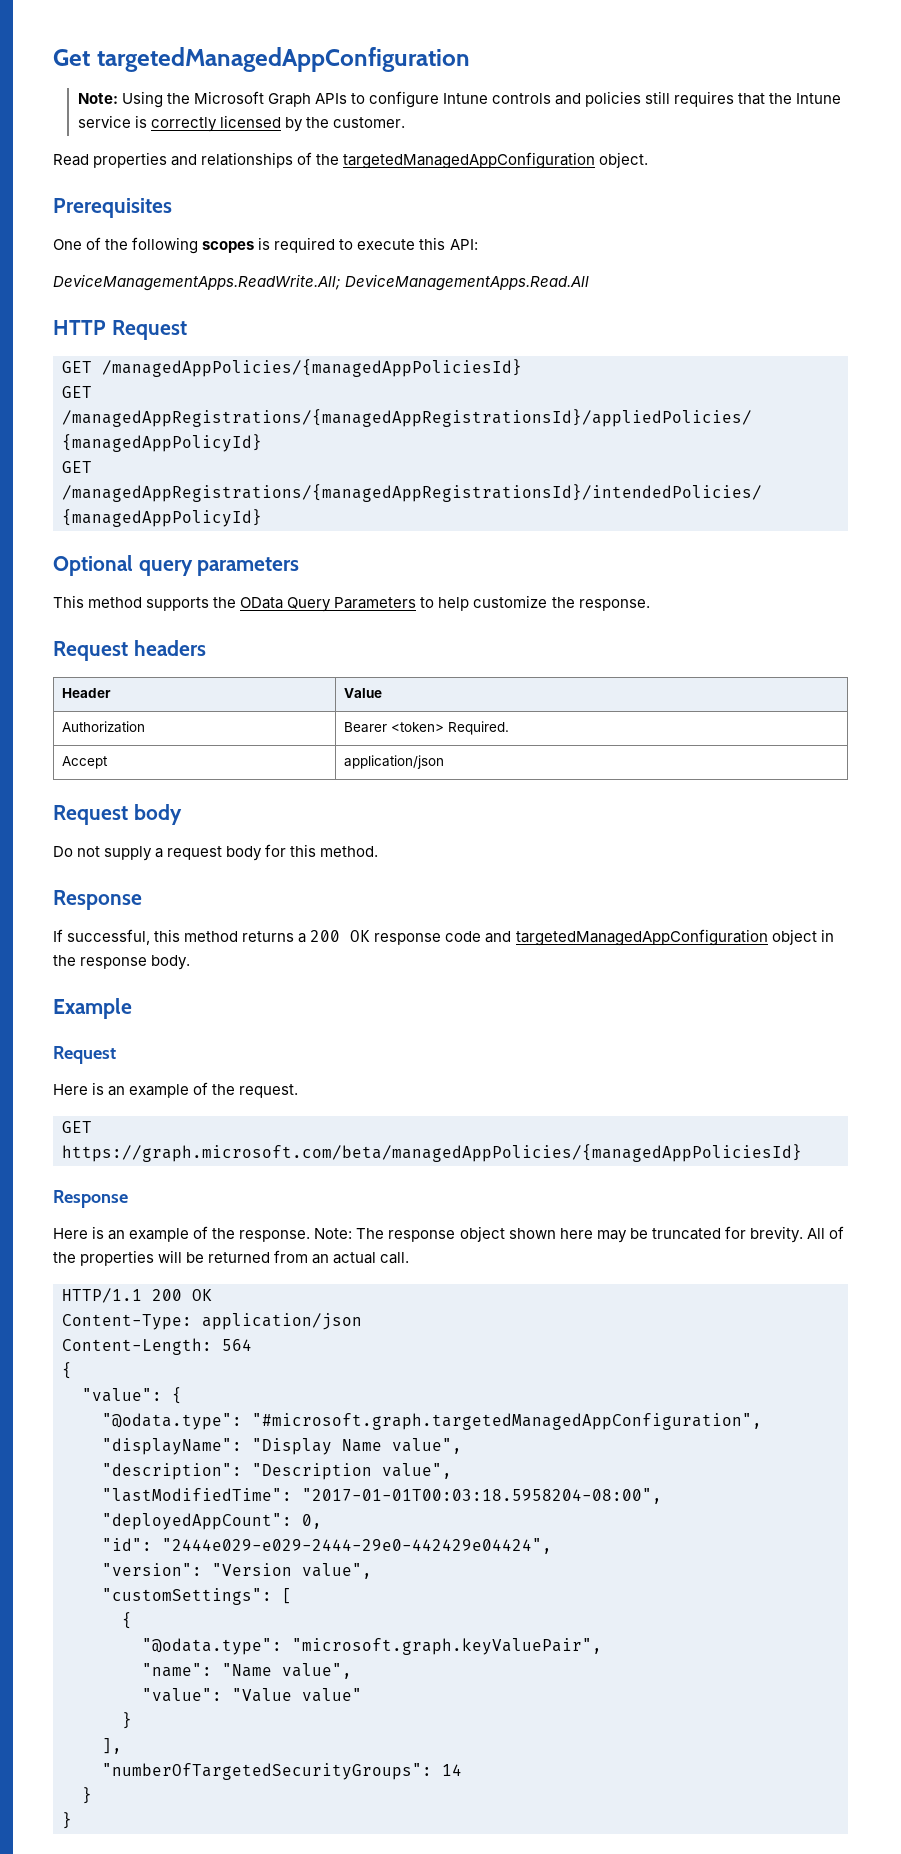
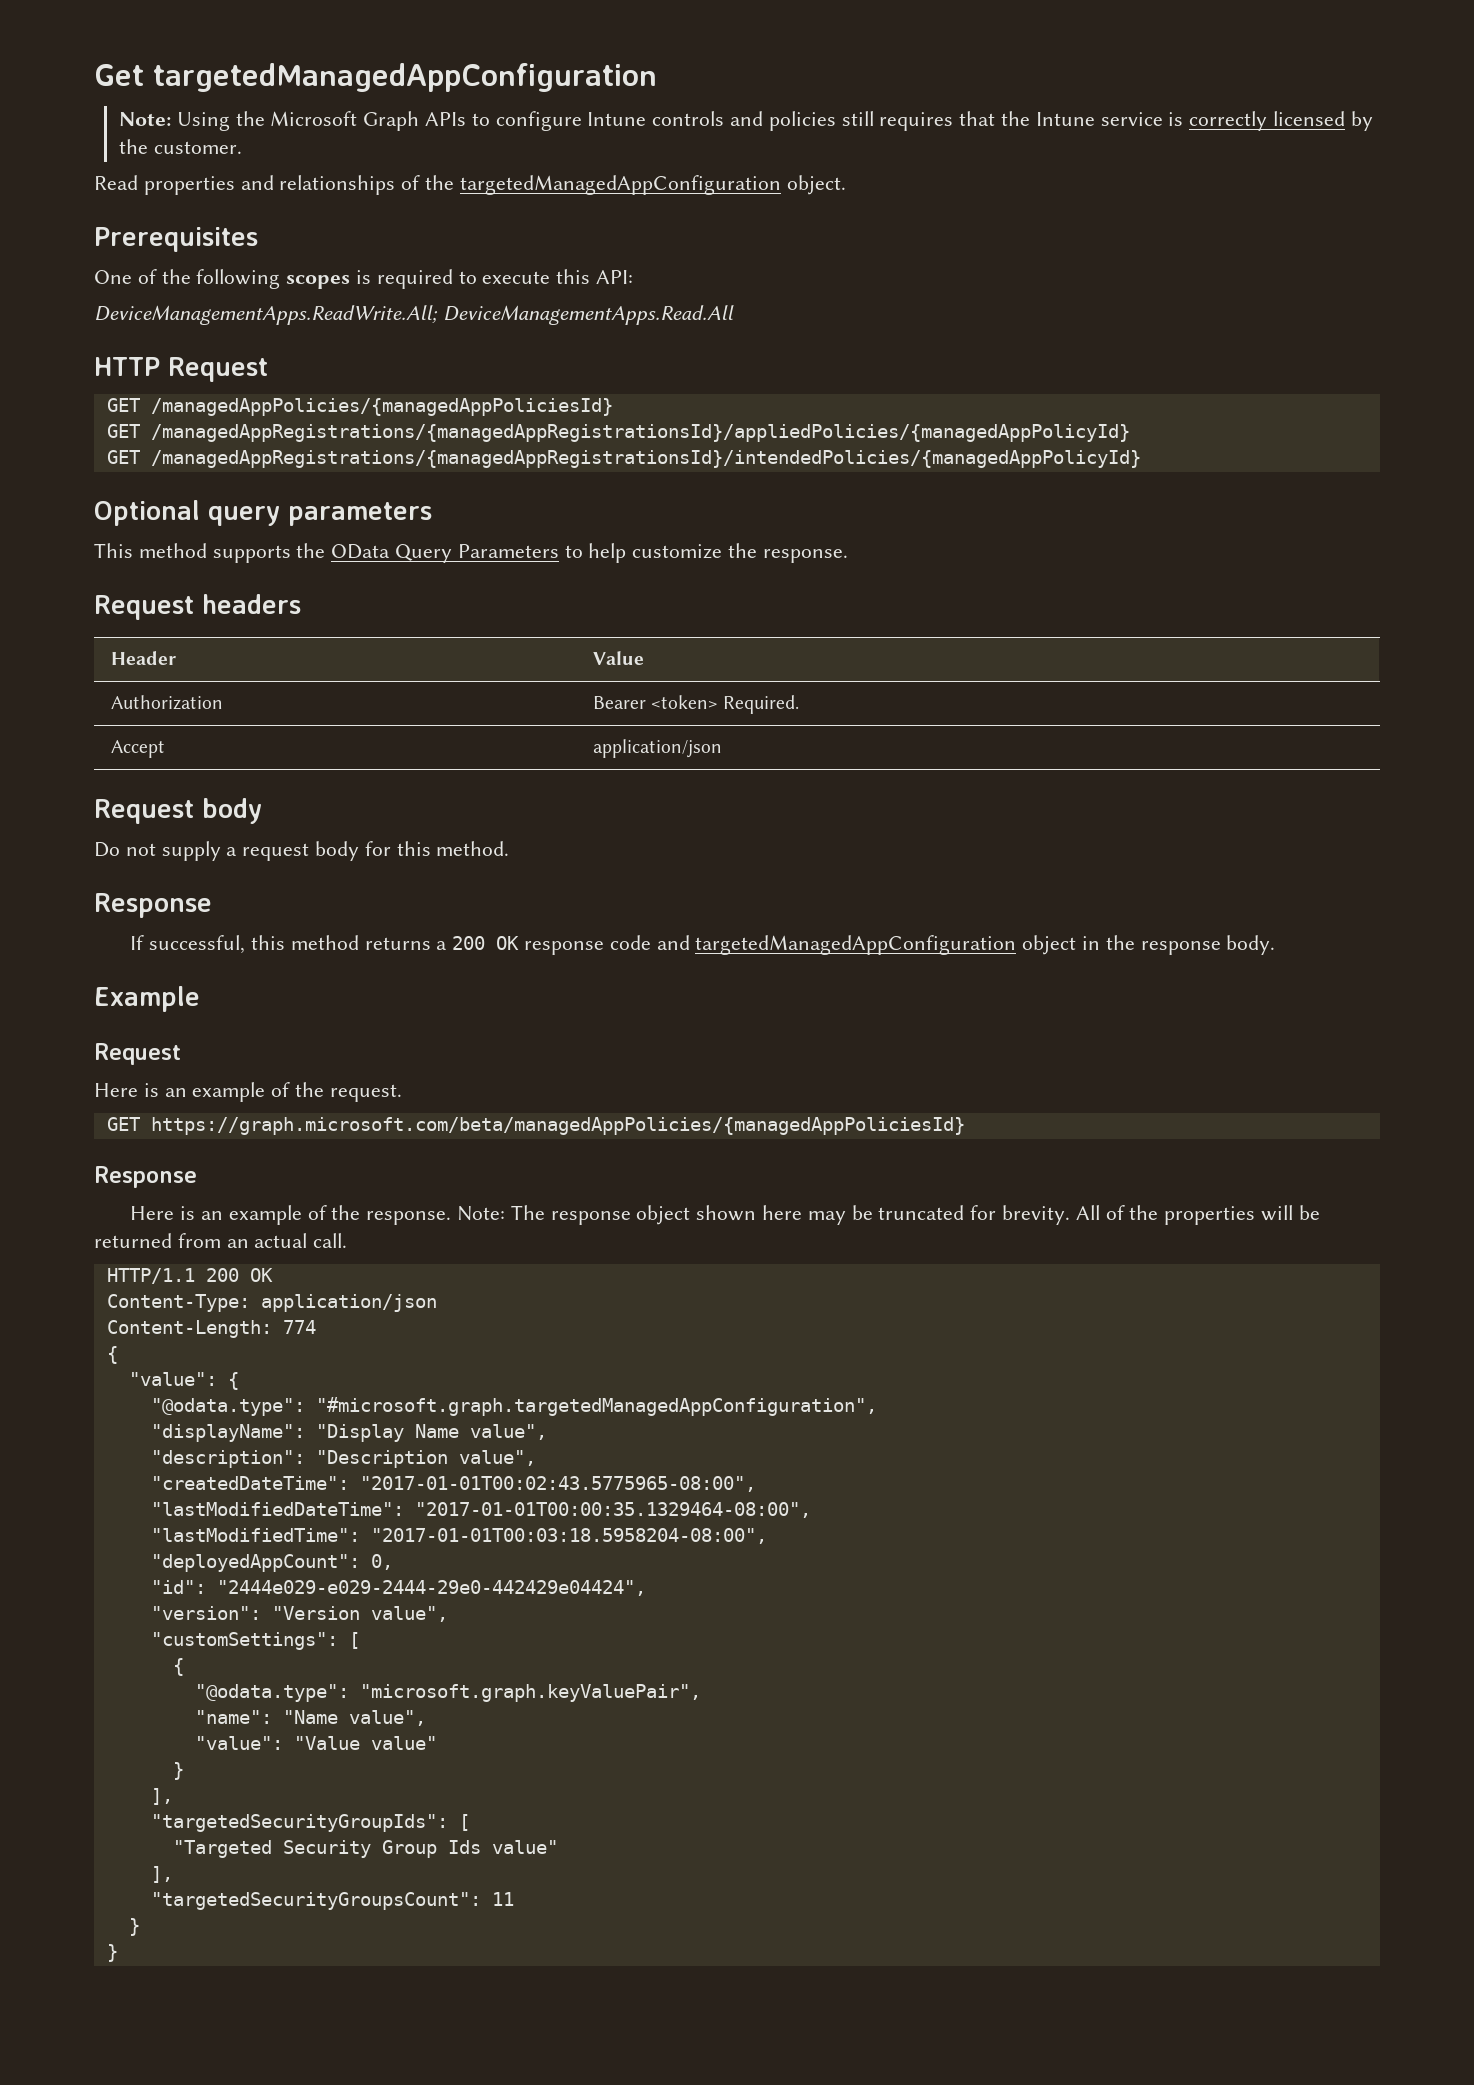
[222,1339,252,1351] 564 -> [282,1320,316,1334] 774
(452, 1471) none -> [150,1476,756,1492] [150,1502,811,1518] // "createdDateTime": "2017-01-01T00:02:43.5775965-08:00", // "lastModifiedDateTime": "2017-01-01T00:00:35.1329464-08:00",
[102,1763,462,1780] "numberOfTargetedSecurityGroups": 14 -> [150,1814,470,1832] [172,1840,558,1858] [150,1866,173,1883] [150,1892,514,1910] "targetedSecurityGroupIds": [ // "Targeted Security Group Ids value" // ], // "targetedSecurityGroupsCount": 11

